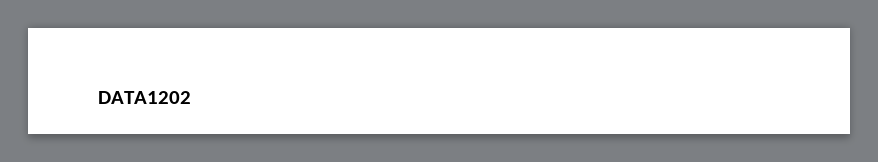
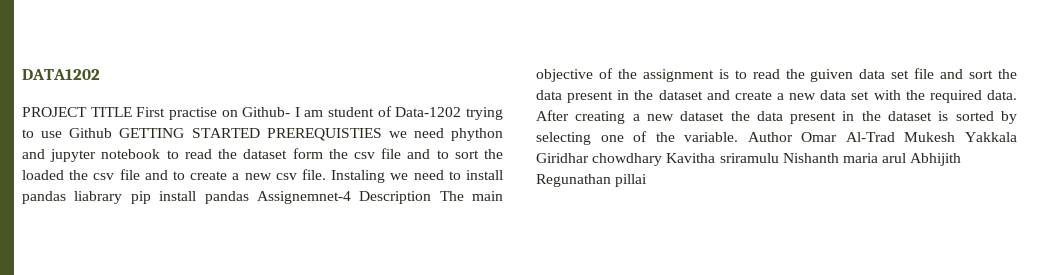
(191, 97) none -> [22,106,503,120] [22,128,503,141] [22,148,504,162] [22,169,503,183] [22,191,503,204] [536,68,1017,82] [536,90,1018,103] [536,110,1017,124] [536,131,1017,145] [536,153,962,166] [536,174,648,187] // PROJECT TITLE First practise on Github- I am student of Data-1202 trying to use Github GETTING STARTED PREREQUISTIES we need phython and jupyter notebook to read the dataset form the csv file and to sort the loaded the csv file and to create a new csv file. Instaling we need to install pandas liabrary pip install pandas Assignemnet-4 Description The main objective of the assignment is to read the guiven data set file and sort the data present in the dataset and create a new data set with the required data. After creating a new dataset the data present in the dataset is sorted by selecting one of the variable. Author Omar Al-Trad Mukesh Yakkala Giridhar chowdhary Kavitha sriramulu Nishanth maria arul Abhijith Regunathan pillai

